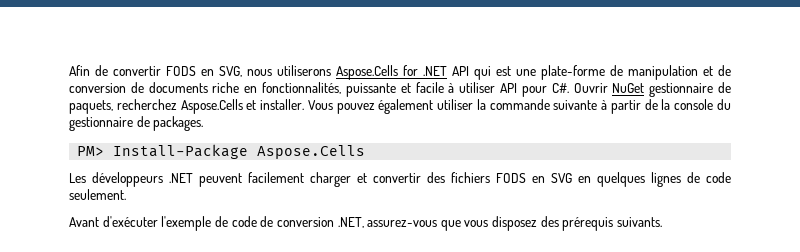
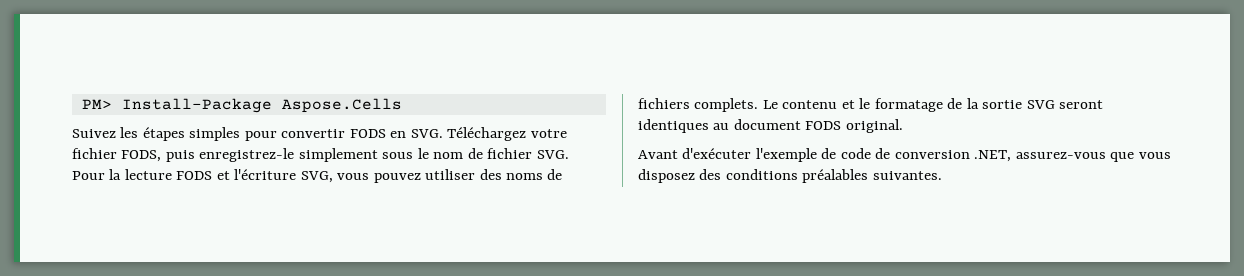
[69,65,731,80] [69,82,731,97] [69,99,731,114] [69,116,204,131] [77,144,366,159] [69,172,731,187] [69,189,126,200] Afin de convertir FODS en SVG, nous utiliserons Aspose.Cells for .NET API qui est une plate-forme de manipulation et de conversion de documents riche en fonctionnalités, puissante et facile à utiliser API pour C#. Ouvrir NuGet gestionnaire de paquets, recherchez Aspose.Cells et installer. Vous pouvez également utiliser la commande suivante à partir de la console du gestionnaire de packages. // PM> Install-Package Aspose.Cells // Les développeurs .NET peuvent facilement charger et convertir des fichiers FODS en SVG en quelques lignes de code seulement. -> [81,98,402,113] [72,127,567,141] [72,148,569,162] [72,169,563,183] [638,98,1104,112] [638,119,903,133] PM> Install-Package Aspose.Cells // Suivez les étapes simples pour convertir FODS en SVG. Téléchargez votre fichier FODS, puis enregistrez-le simplement sous le nom de fichier SVG. Pour la lecture FODS et l'écriture SVG, vous pouvez utiliser des noms de fichiers complets. Le contenu et le formatage de la sortie SVG seront identiques au document FODS original.
[562,217,663,231] prérequis suivants. -> [725,169,942,183] conditions préalables suivantes.

